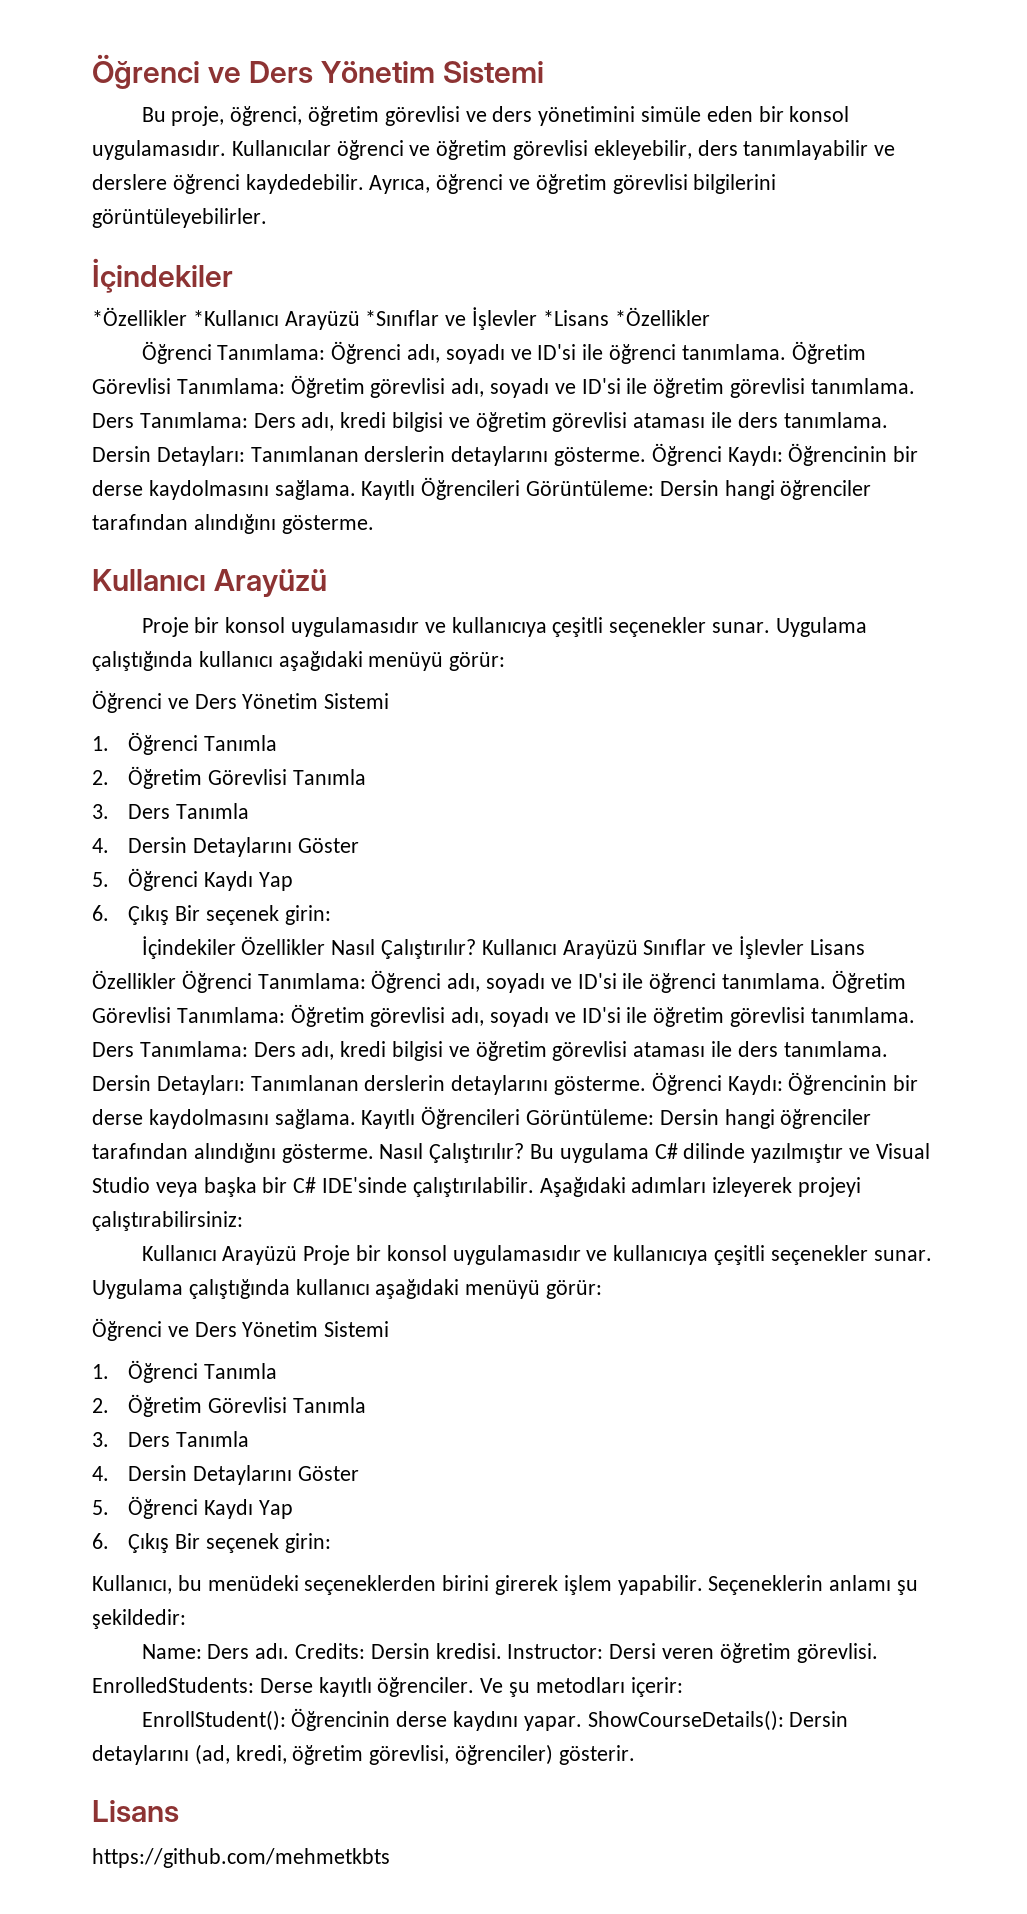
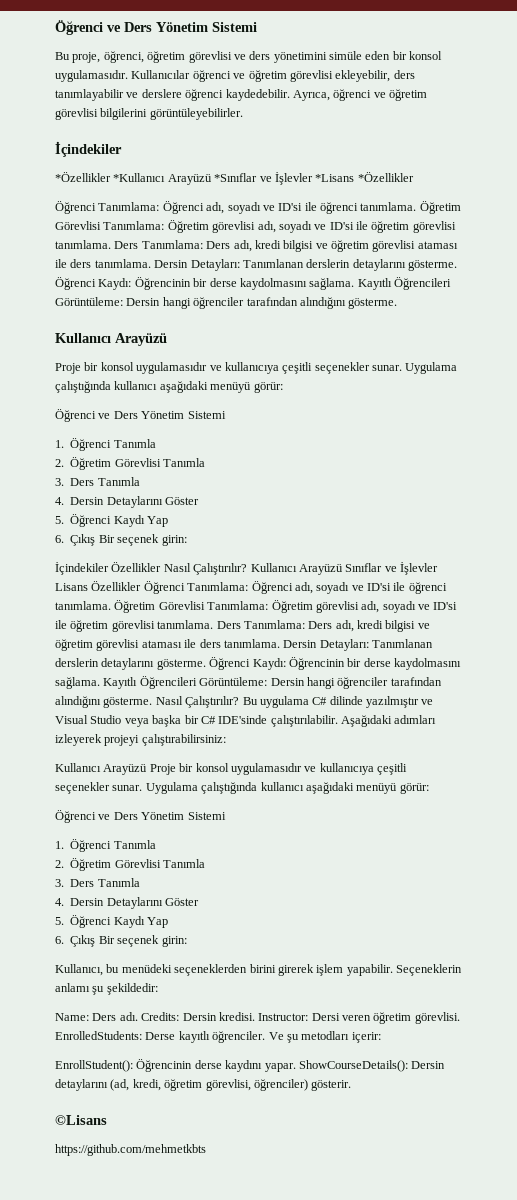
[92,1800,179,1822] Lisans -> [55,1115,107,1125] ©Lisans

